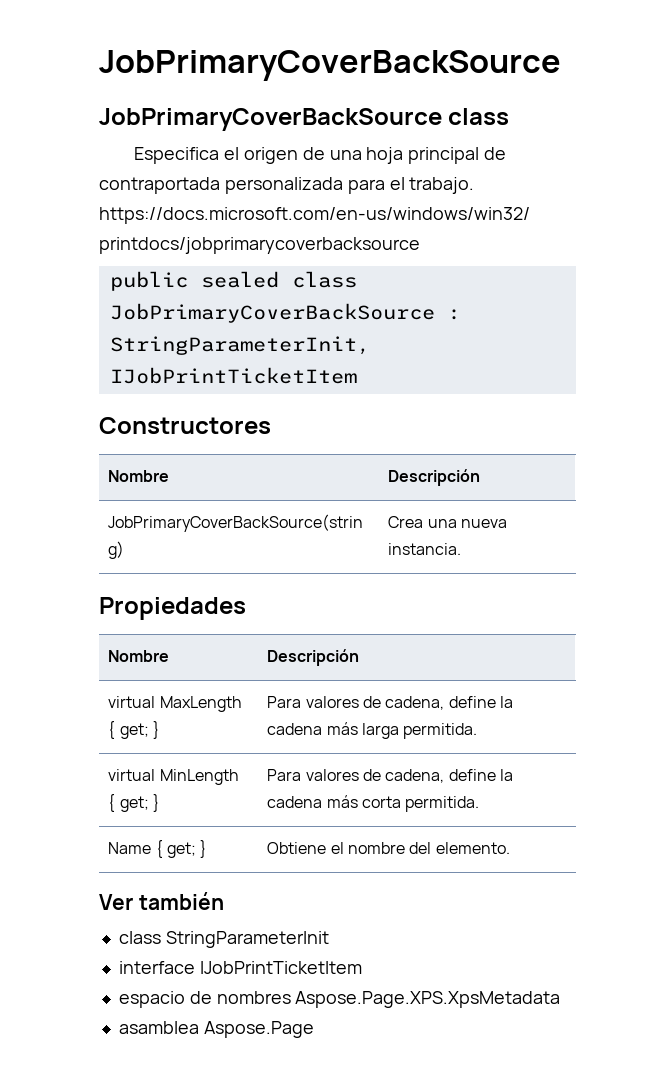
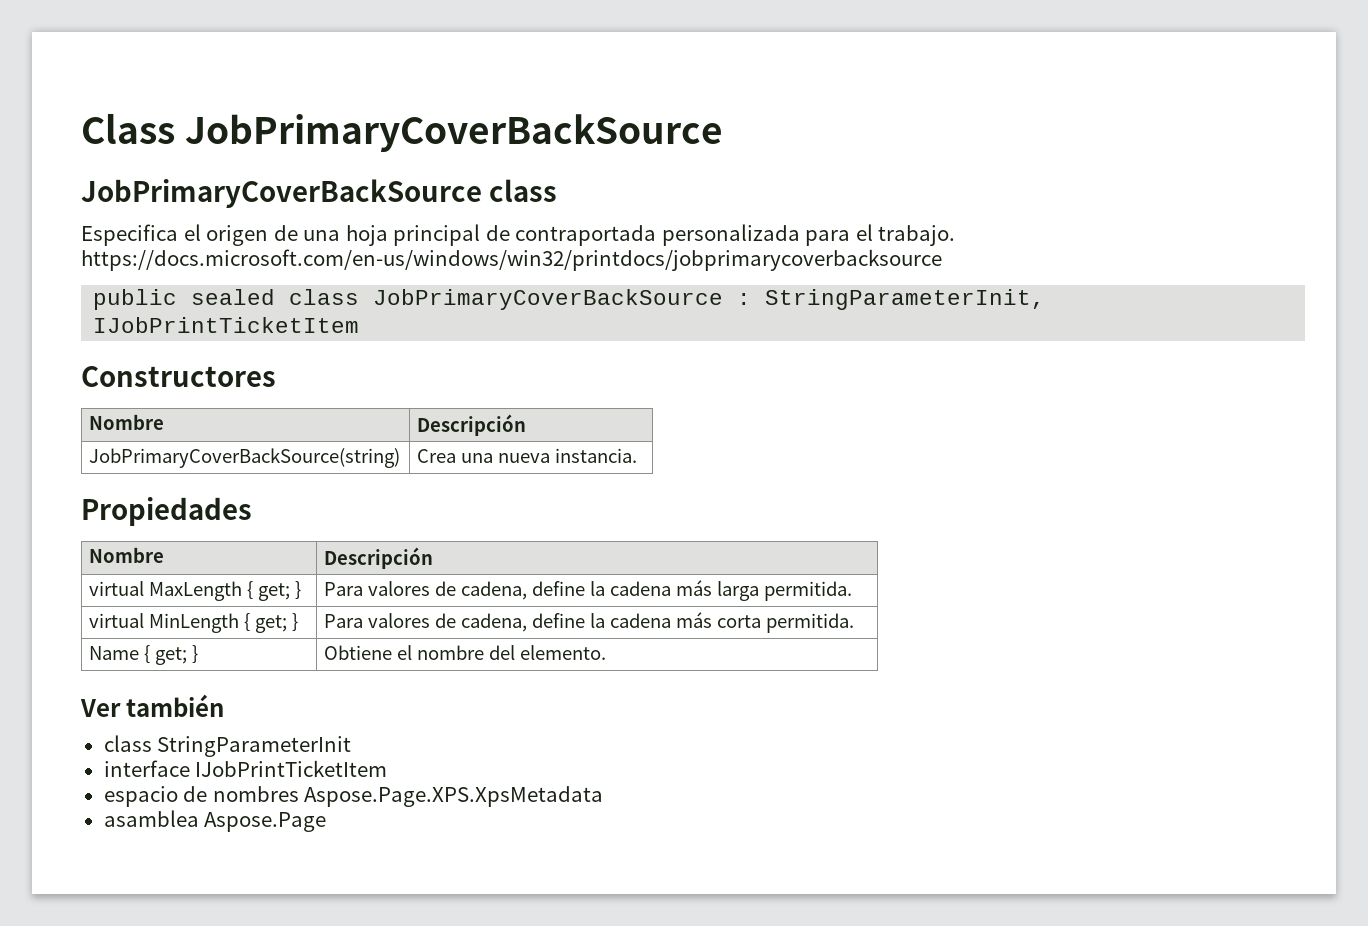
(99, 65) none -> [81,113,175,144] Class

